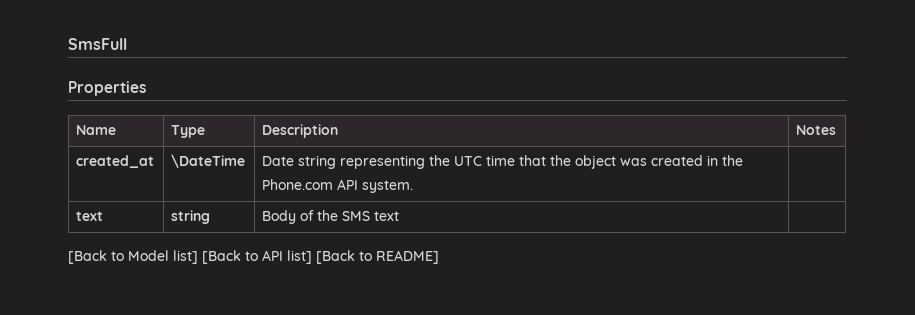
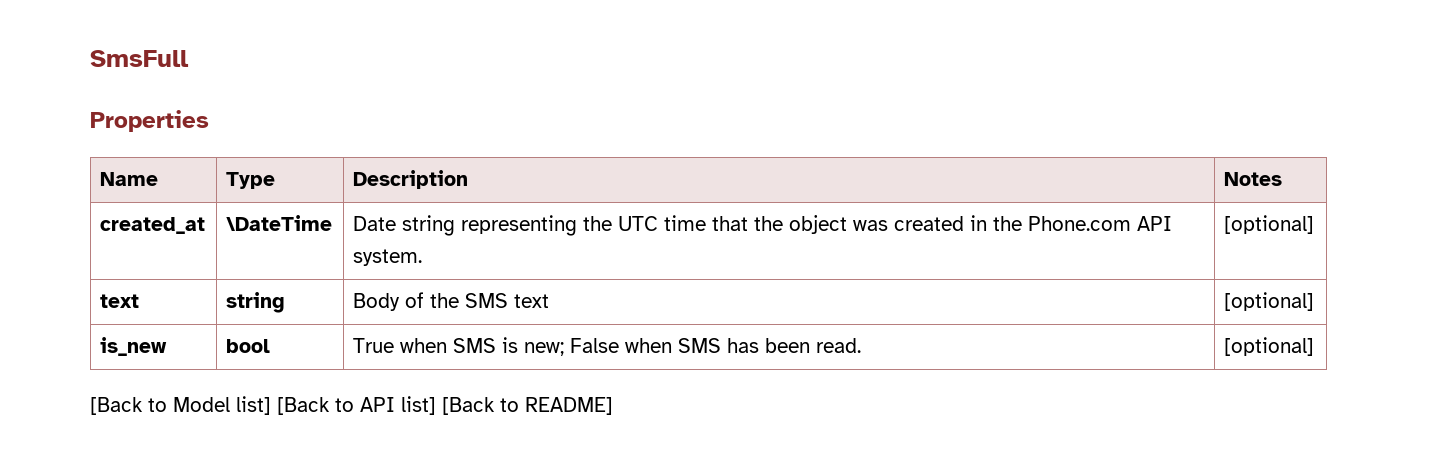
(414, 186) none -> [1224,215,1315,234] [optional]
(400, 216) none -> [1224,292,1315,311] [100,337,168,356] [226,339,271,353] [353,337,862,356] [1224,337,1315,356] [optional] // is_new | bool | True when SMS is new; False when SMS has been read. | [optional]

